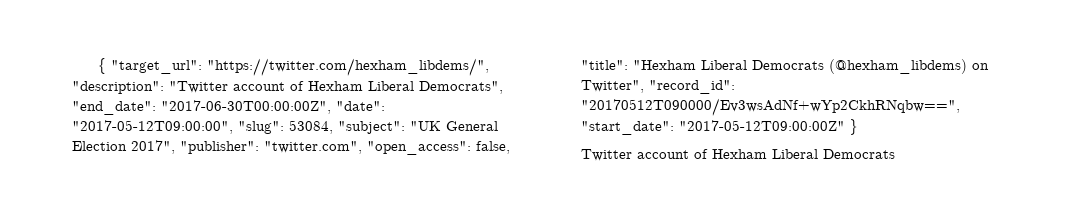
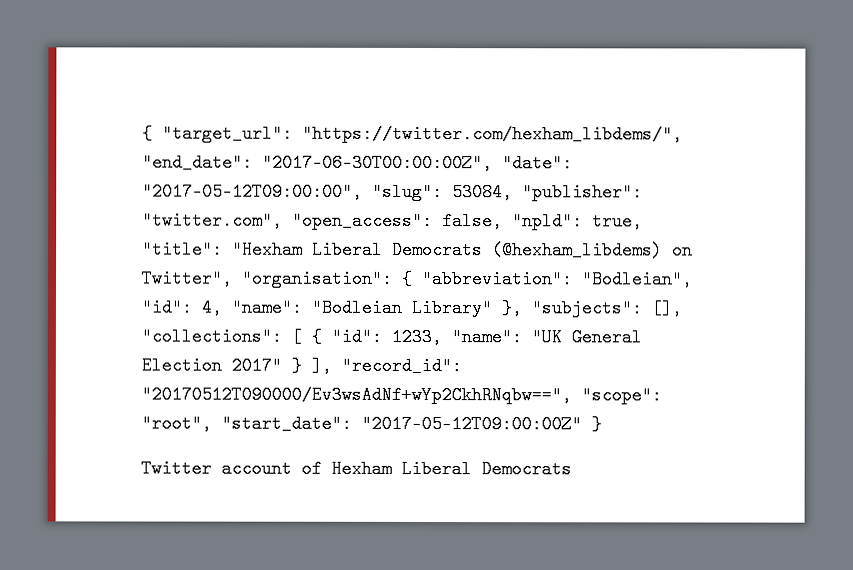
[72,81,503,94] "description": "Twitter account of Hexham Liberal Democrats", -> (683, 134) none
[338,121,498,134] [72,140,175,154] "subject": "UK General Election 2017", -> (513, 192) none
(510, 147) none -> [512,212,643,231] "npld": true,
[649,80,735,94] [581,98,960,116] "record_id": "20170512T090000/Ev3wsAdNf+wYp2CkhRNqbw==", -> [241,269,693,289] [141,298,682,318] [141,327,642,347] [141,356,462,376] [141,385,662,405] [141,414,212,433] "organisation": { "abbreviation": "Bodleian", "id": 4, "name": "Bodleian Library" }, "subjects": [], "collections": [ { "id": 1233, "name": "UK General Election 2017" } ], "record_id": "20170512T090000/Ev3wsAdNf+wYp2CkhRNqbw==", "scope": "root",

